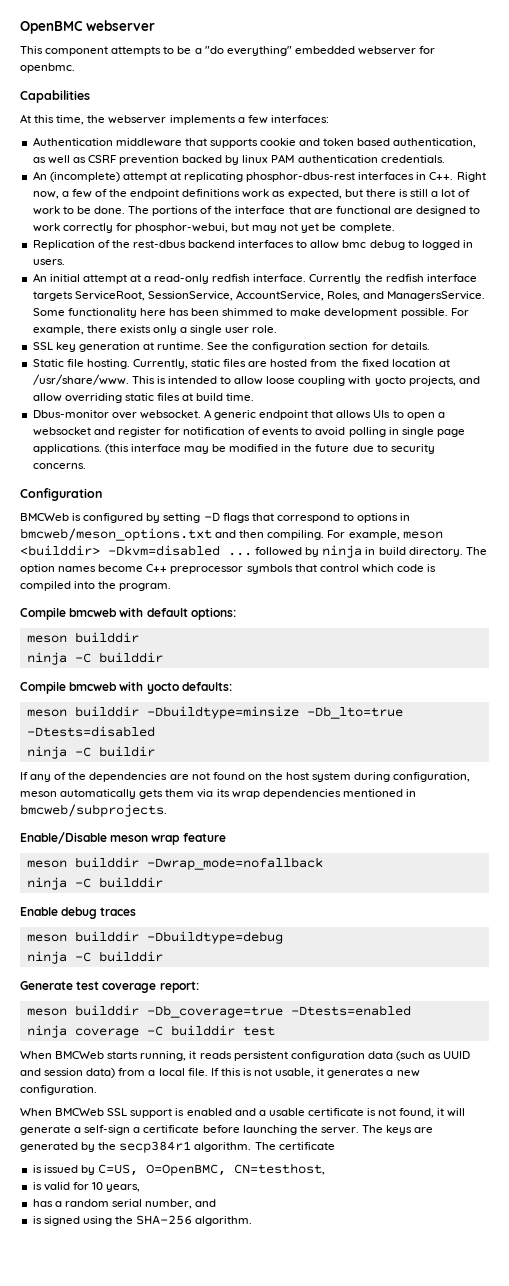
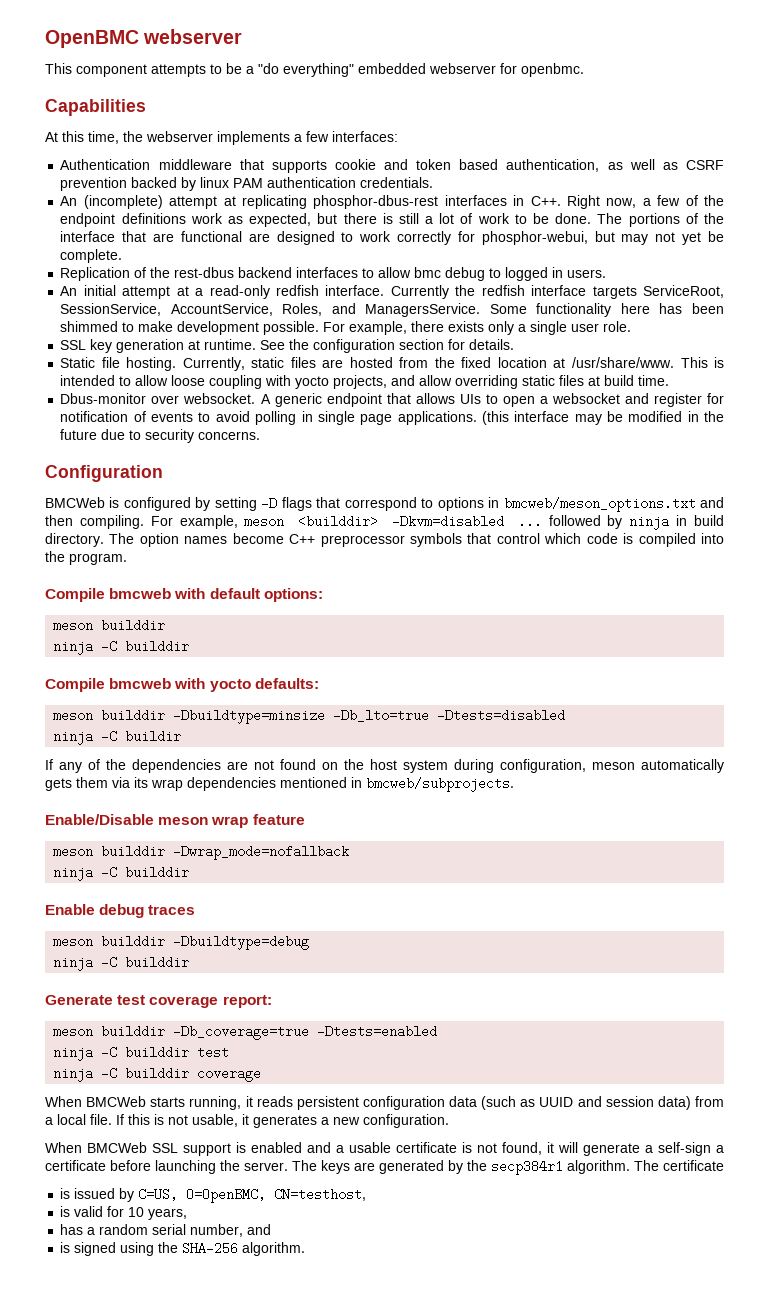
[74,1028,139,1038] coverage -> (94, 1053) none
(275, 1031) none -> [53,1067,262,1082] // ninja -C builddir coverage

